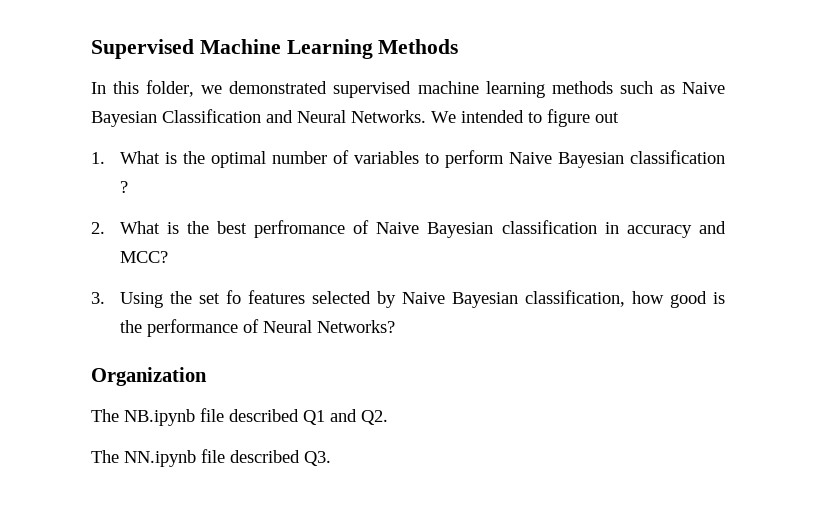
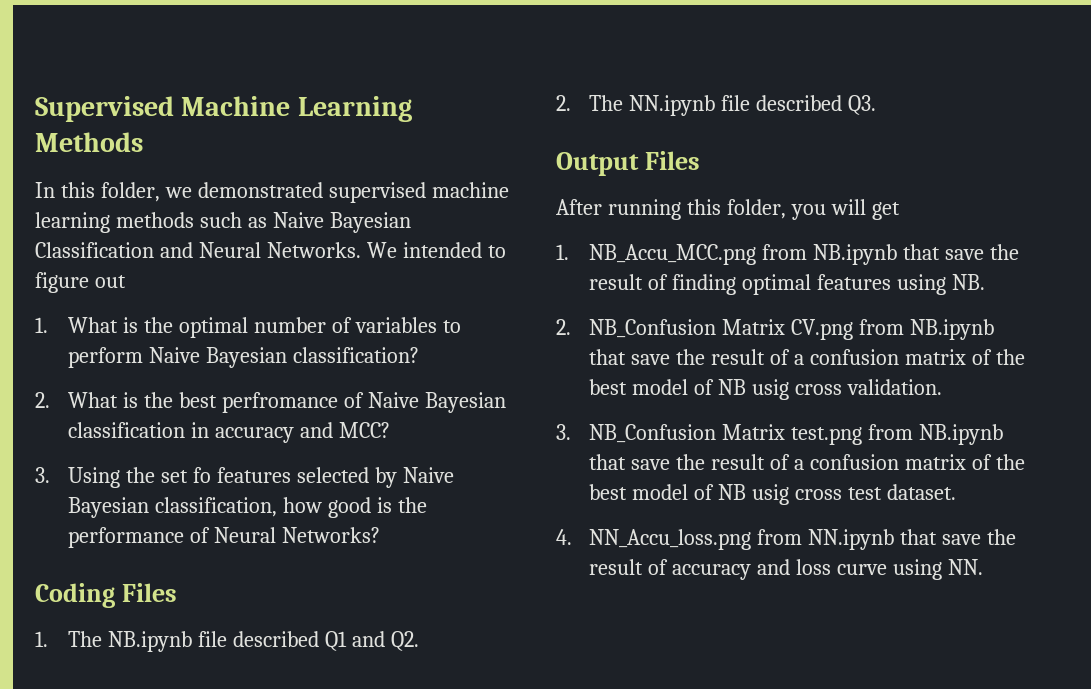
[630,150,725,164] [119,181,128,193] classification ? -> [293,347,420,363] classification?
[91,367,207,386] Organization // -> [35,583,177,608] [35,631,48,647] Coding Files // 1.
(388, 417) none -> [556,95,571,111] 2.
(331, 458) none -> [556,151,700,176] [556,199,900,220] [556,244,1020,265] [589,274,986,295] [556,319,995,340] [589,349,1025,365] [589,379,943,400] [556,424,1004,445] [589,454,1025,470] [589,484,956,505] [556,529,1017,550] [589,559,983,580] // Output Files // After running this folder, you will get // 1. NB_Accu_MCC.png from NB.ipynb that save the result of finding optimal features using NB. // 2. NB_Confusion Matrix CV.png from NB.ipynb that save the result of a confusion matrix of the best model of NB usig cross validation. // 3. NB_Confusion Matrix test.png from NB.ipynb that save the result of a confusion matrix of the best model of NB usig cross test dataset. // 4. NN_Accu_loss.png from NN.ipynb that save the result of accuracy and loss curve using NN.

